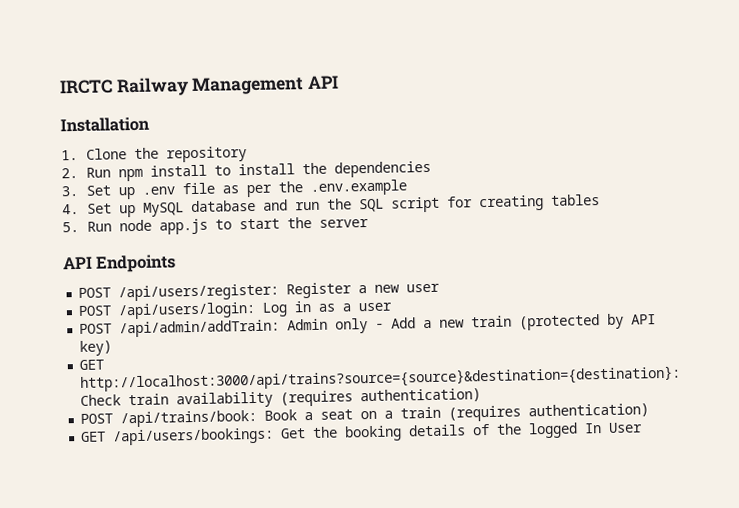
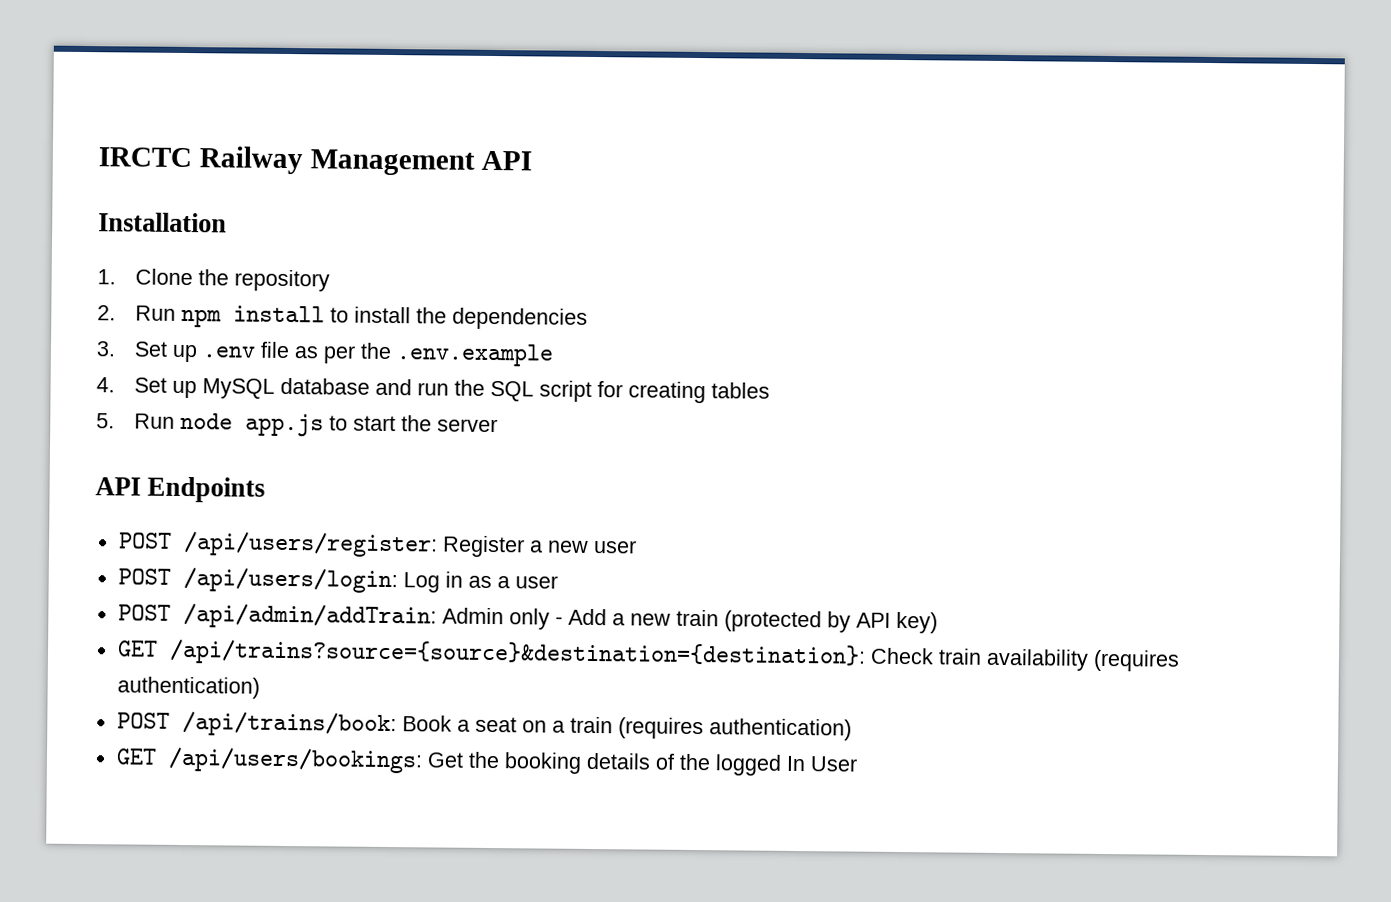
[80,365,682,392] http://localhost:3000/api/trains?source={source}&destination={destination}: -> [168,638,866,670] /api/trains?source={source}&destination={destination}:

